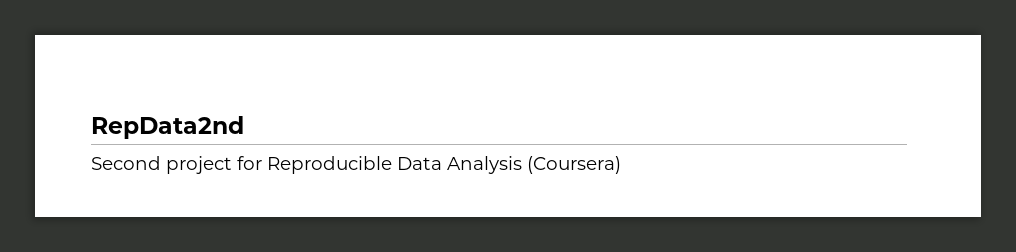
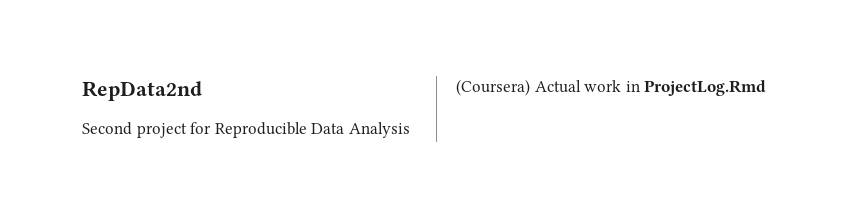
(621, 165) none -> [534,80,767,96] Actual work in ProjectLog.Rmd

